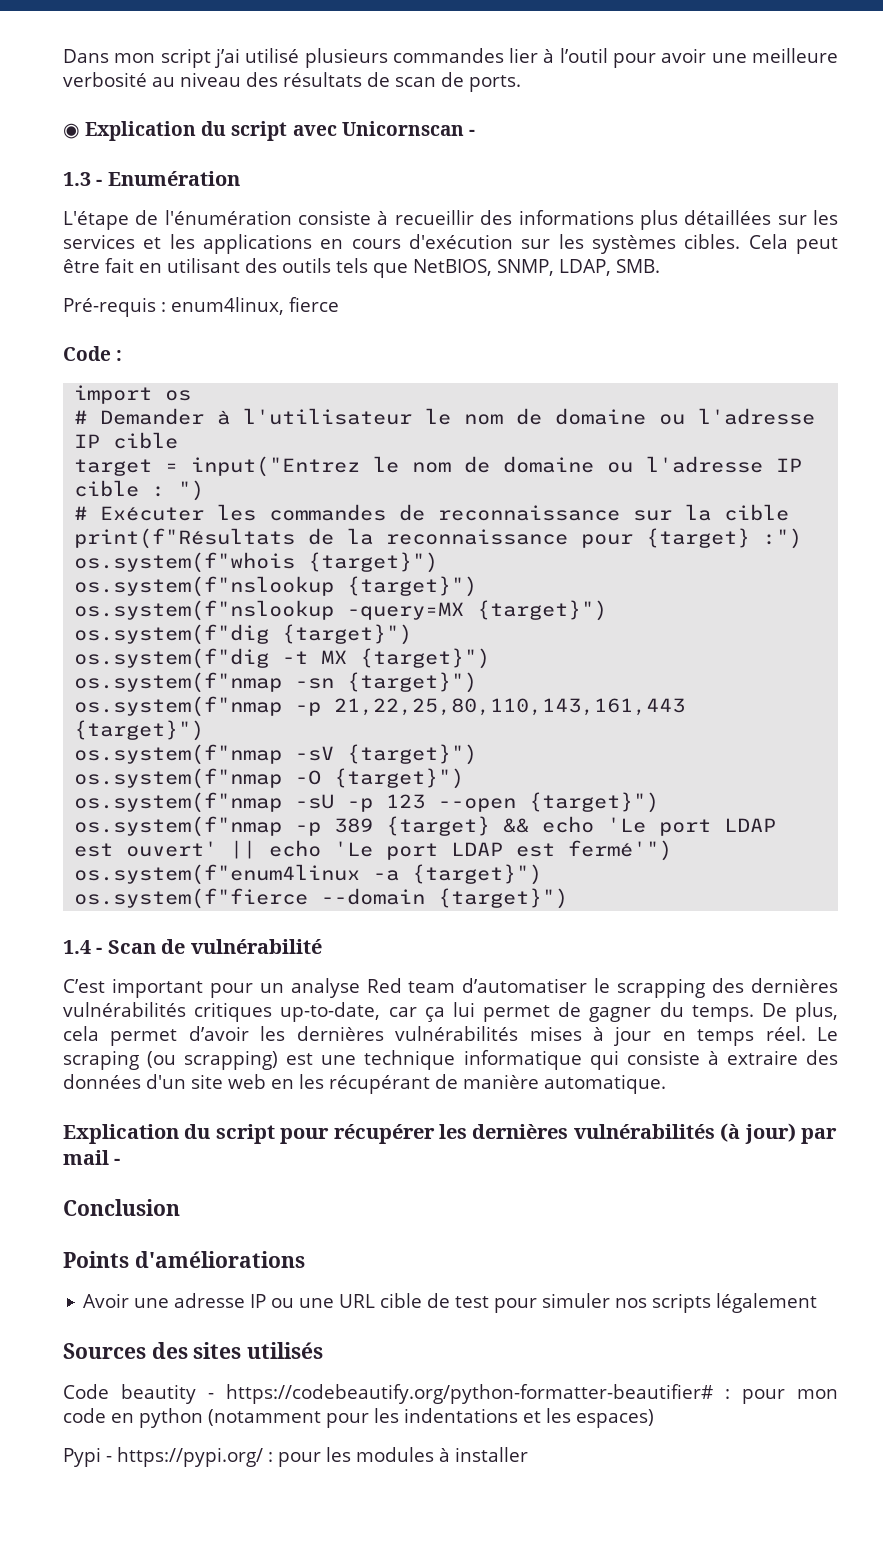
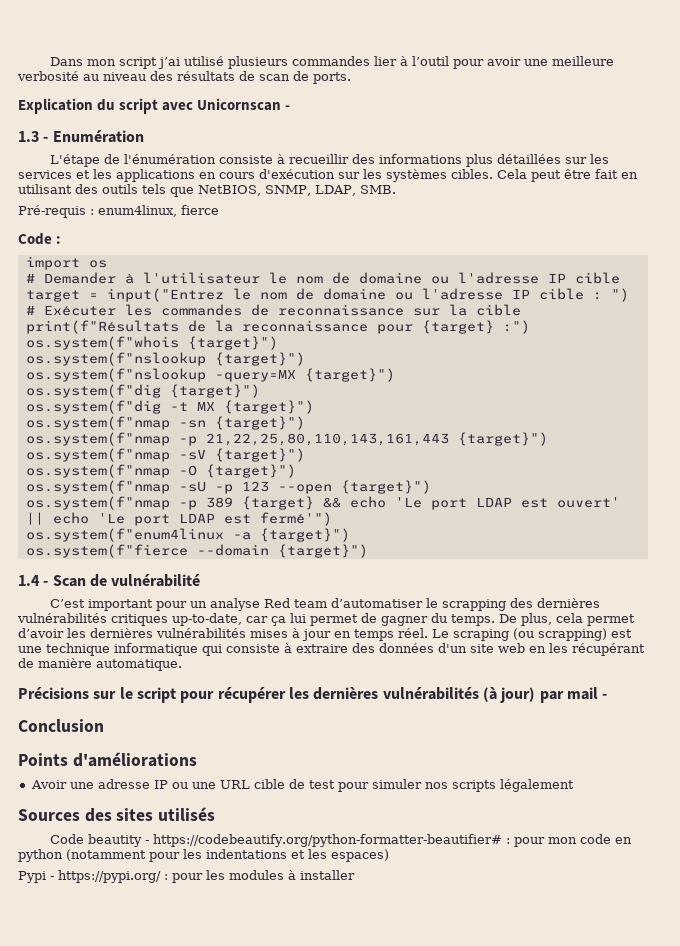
[63,123,80,139] ◉ -> (351, 78) none
[63,1124,211,1144] Explication du -> [18,687,133,699] Précisions sur le

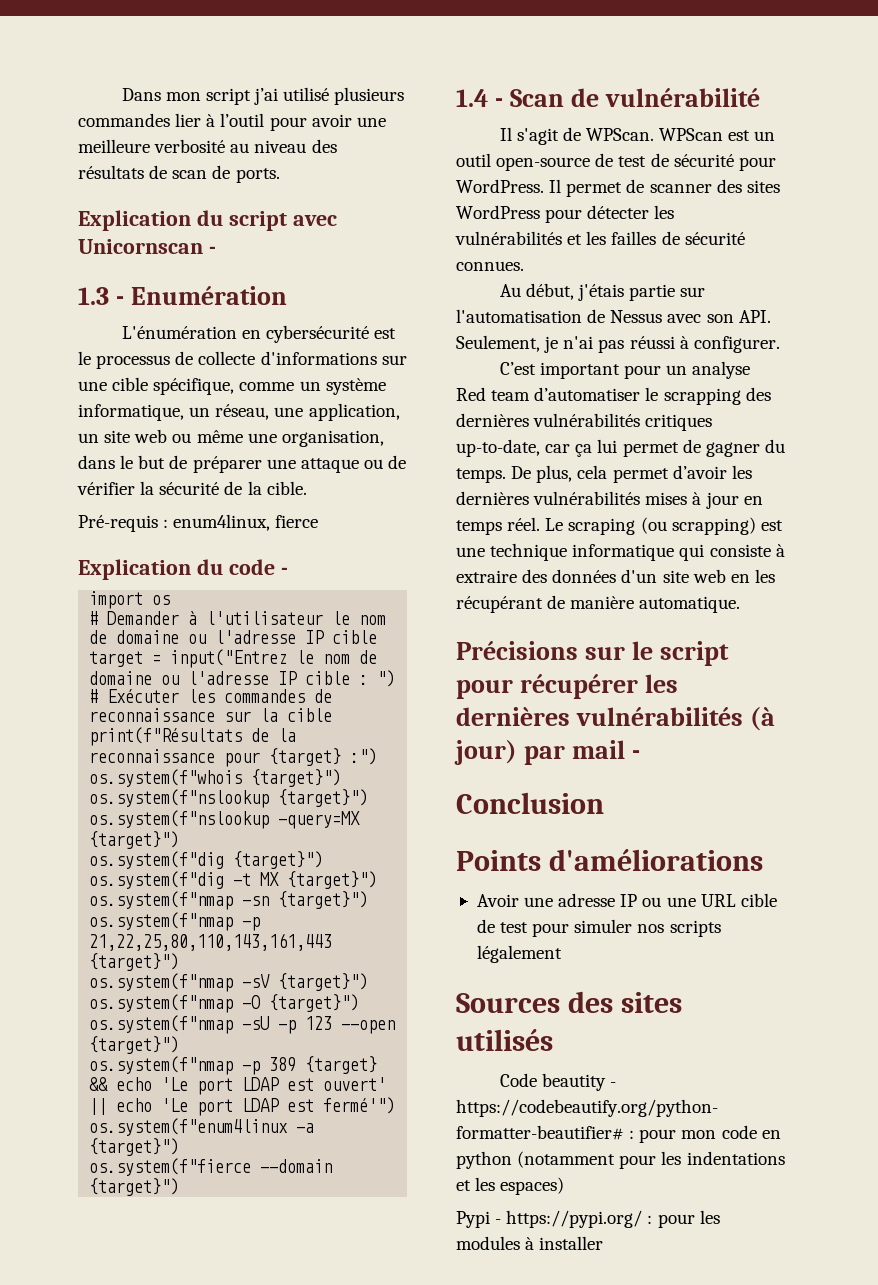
[50,154,610,167] [18,169,638,182] [18,184,396,197] L'étape de l'énumération consiste à recueillir des informations plus détaillées sur les services et les applications en cours d'exécution sur les systèmes cibles. Cela peut être fait en utilisant des outils tels que NetBIOS, SNMP, LDAP, SMB. -> [121,325,397,343] [78,351,407,369] [78,377,386,395] [78,403,400,421] [78,429,384,447] [78,455,407,473] [77,481,307,495] L'énumération en cybersécurité est le processus de collecte d'informations sur une cible spécifique, comme un système informatique, un réseau, une application, un site web ou même une organisation, dans le but de préparer une attaque ou de vérifier la sécurité de la cible.
[18,233,62,245] Code : -> [78,559,288,580] Explication du code -
(201, 580) none -> [499,127,776,145] [456,153,776,171] [456,179,780,197] [456,205,675,223] [455,231,745,245] [456,261,524,271] [499,283,706,301] [456,309,771,323] [456,335,780,353] // Il s'agit de WPScan. WPScan est un outil open-source de test de sécurité pour WordPress. Il permet de scanner des sites WordPress pour détecter les vulnérabilités et les failles de sécurité connues. // Au début, j'étais partie sur l'automatisation de Nessus avec son API. Seulement, je n'ai pas réussi à configurer.

